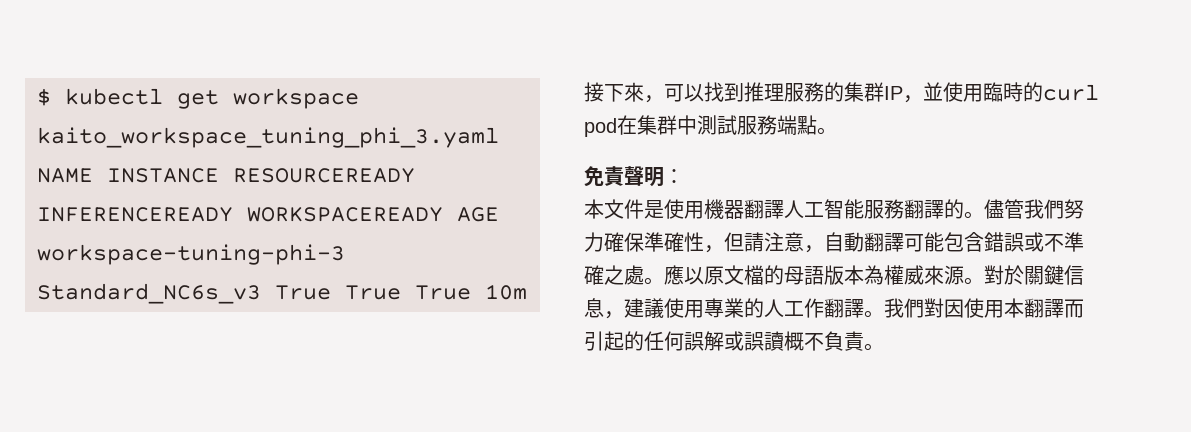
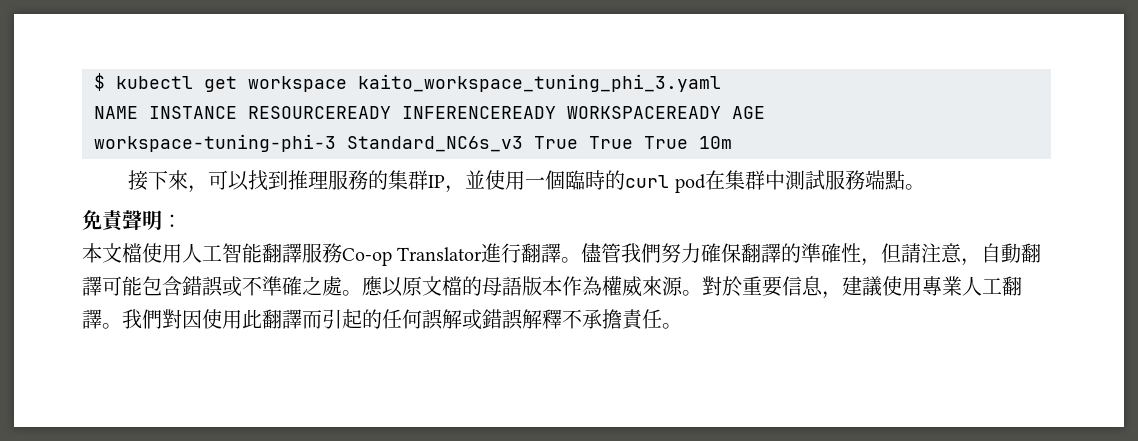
(983, 93) none -> [525,170,566,190] 一個
[624,199,964,219] 件是使用機器翻譯人工智能服務翻譯的 -> [122,243,562,266] 檔使用人工智能翻譯服務Co-op Translator進行翻譯
(644, 242) none -> [741,243,802,263] 翻譯的
(864, 275) none -> [562,276,582,296] 作
[1024,265,1064,285] 關鍵 -> [742,276,782,297] 重要
[744,298,824,318] 的人工作 -> [962,276,1002,296] 人工
[1004,298,1024,318] 本 -> [242,309,262,329] 此
[744,331,864,351] 誤讀概不負責 -> [482,309,662,330] 錯誤解釋不承擔責任

